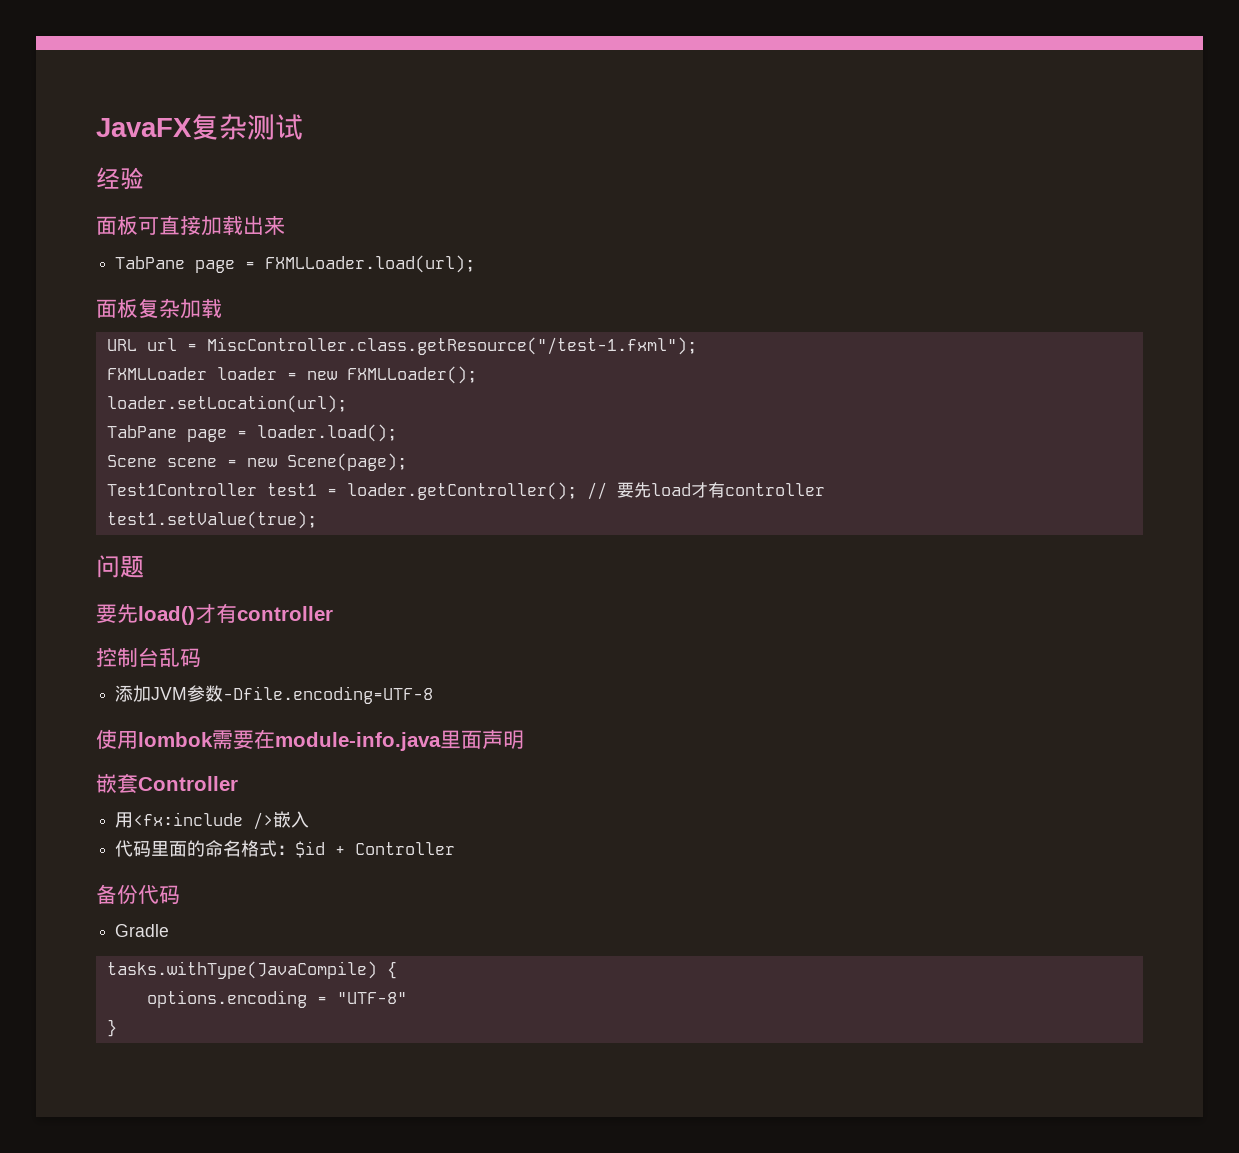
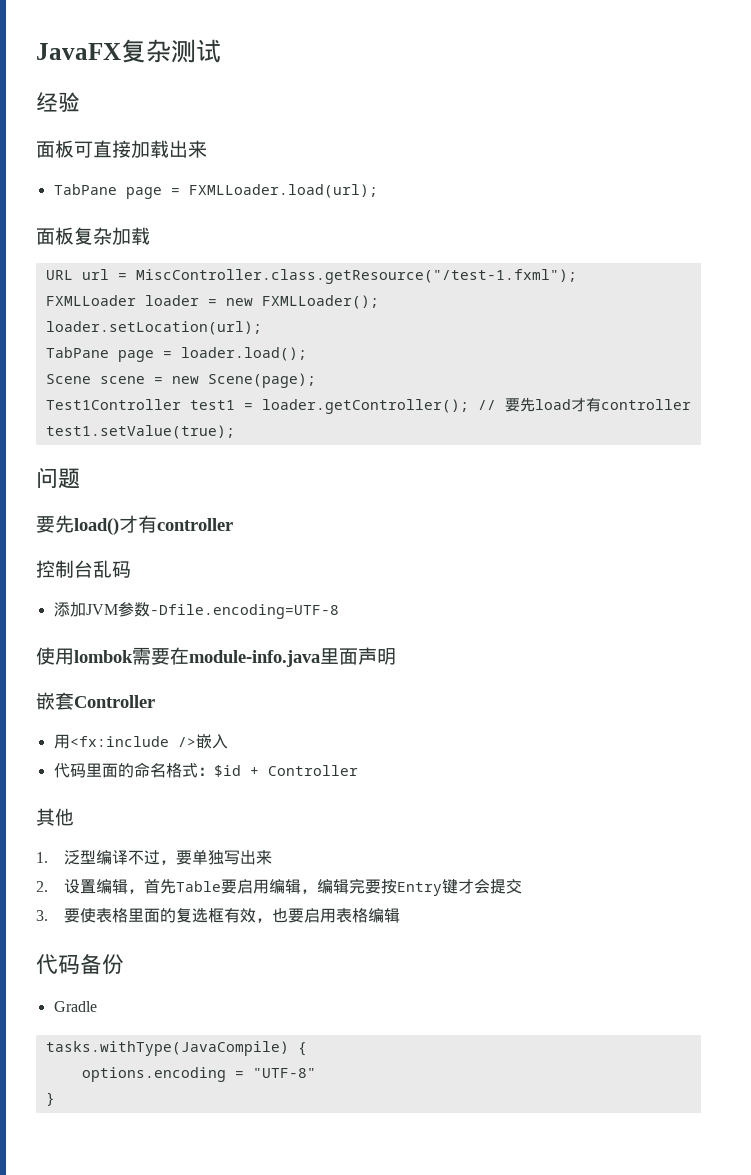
(456, 848) none -> [36,808,74,826] [36,849,273,865] [36,878,523,896] [36,908,401,923] [36,954,80,975] 其他 // 1.泛型编译不过，要单独写出来 // 2.设置编辑，首先Table要启用编辑，编辑完要按Entry键才会提交 // 3.要使表格里面的复选框有效，也要启用表格编辑 // 代码
[138,885,180,904] 代码 -> (124, 964) none

